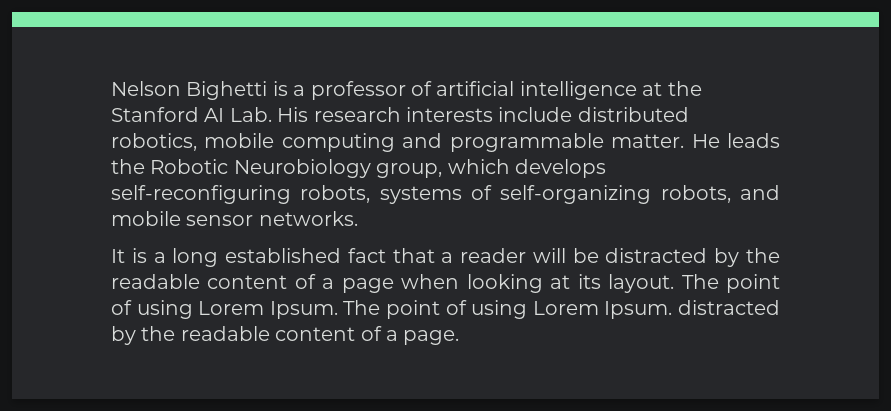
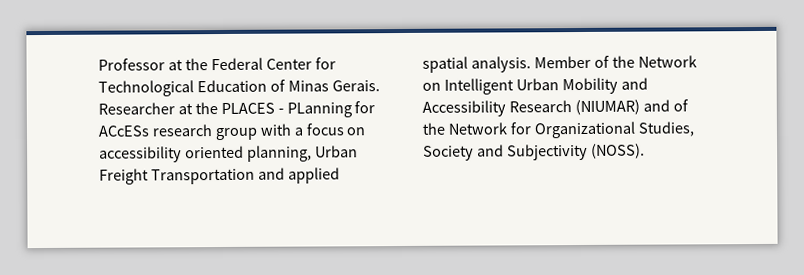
[111,81,702,100] [111,107,689,122] [111,133,780,152] [111,159,606,178] [111,185,780,204] [111,211,358,226] [111,248,780,267] [111,274,780,293] [111,300,781,319] [111,326,460,345] Nelson Bighetti is a professor of artificial intelligence at the Stanford AI Lab. His research interests include distributed robotics, mobile computing and programmable matter. He leads the Robotic Neurobiology group, which develops self-reconfiguring robots, systems of self-organizing robots, and mobile sensor networks. // It is a long established fact that a reader will be distracted by the readable content of a page when looking at its layout. The point of using Lorem Ipsum. The point of using Lorem Ipsum. distracted by the readable content of a page. -> [98,57,336,71] [98,79,380,97] [98,101,376,118] [98,123,366,141] [99,145,358,163] [99,167,340,185] [422,55,697,73] [422,77,648,95] [422,99,689,117] [422,121,694,139] [423,143,645,161] Professor at the Federal Center for Technological Education of Minas Gerais. Researcher at the PLACES - PLanning for ACcESs research group with a focus on accessibility oriented planning, Urban Freight Transportation and applied spatial analysis. Member of the Network on Intelligent Urban Mobility and Accessibility Research (NIUMAR) and of the Network for Organizational Studies, Society and Subjectivity (NOSS).

